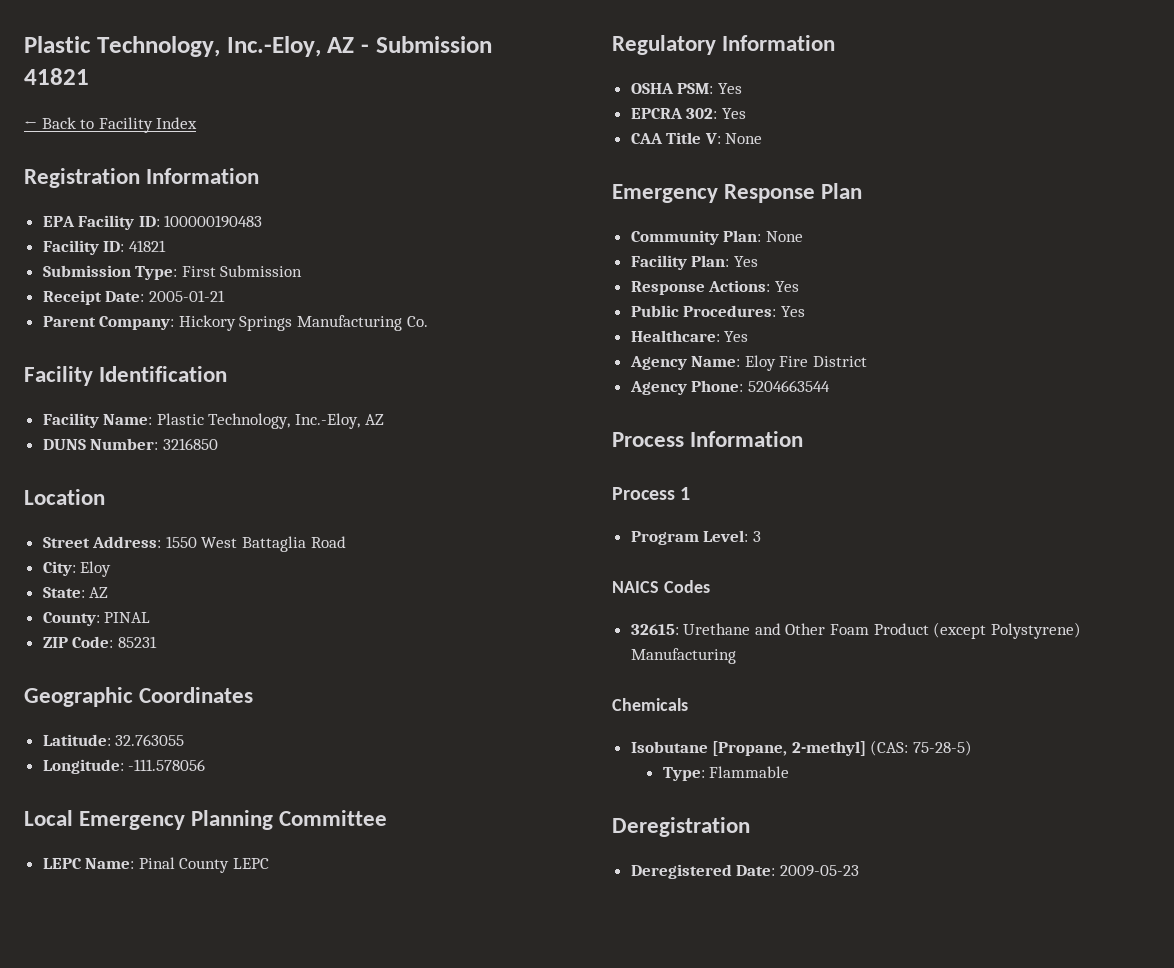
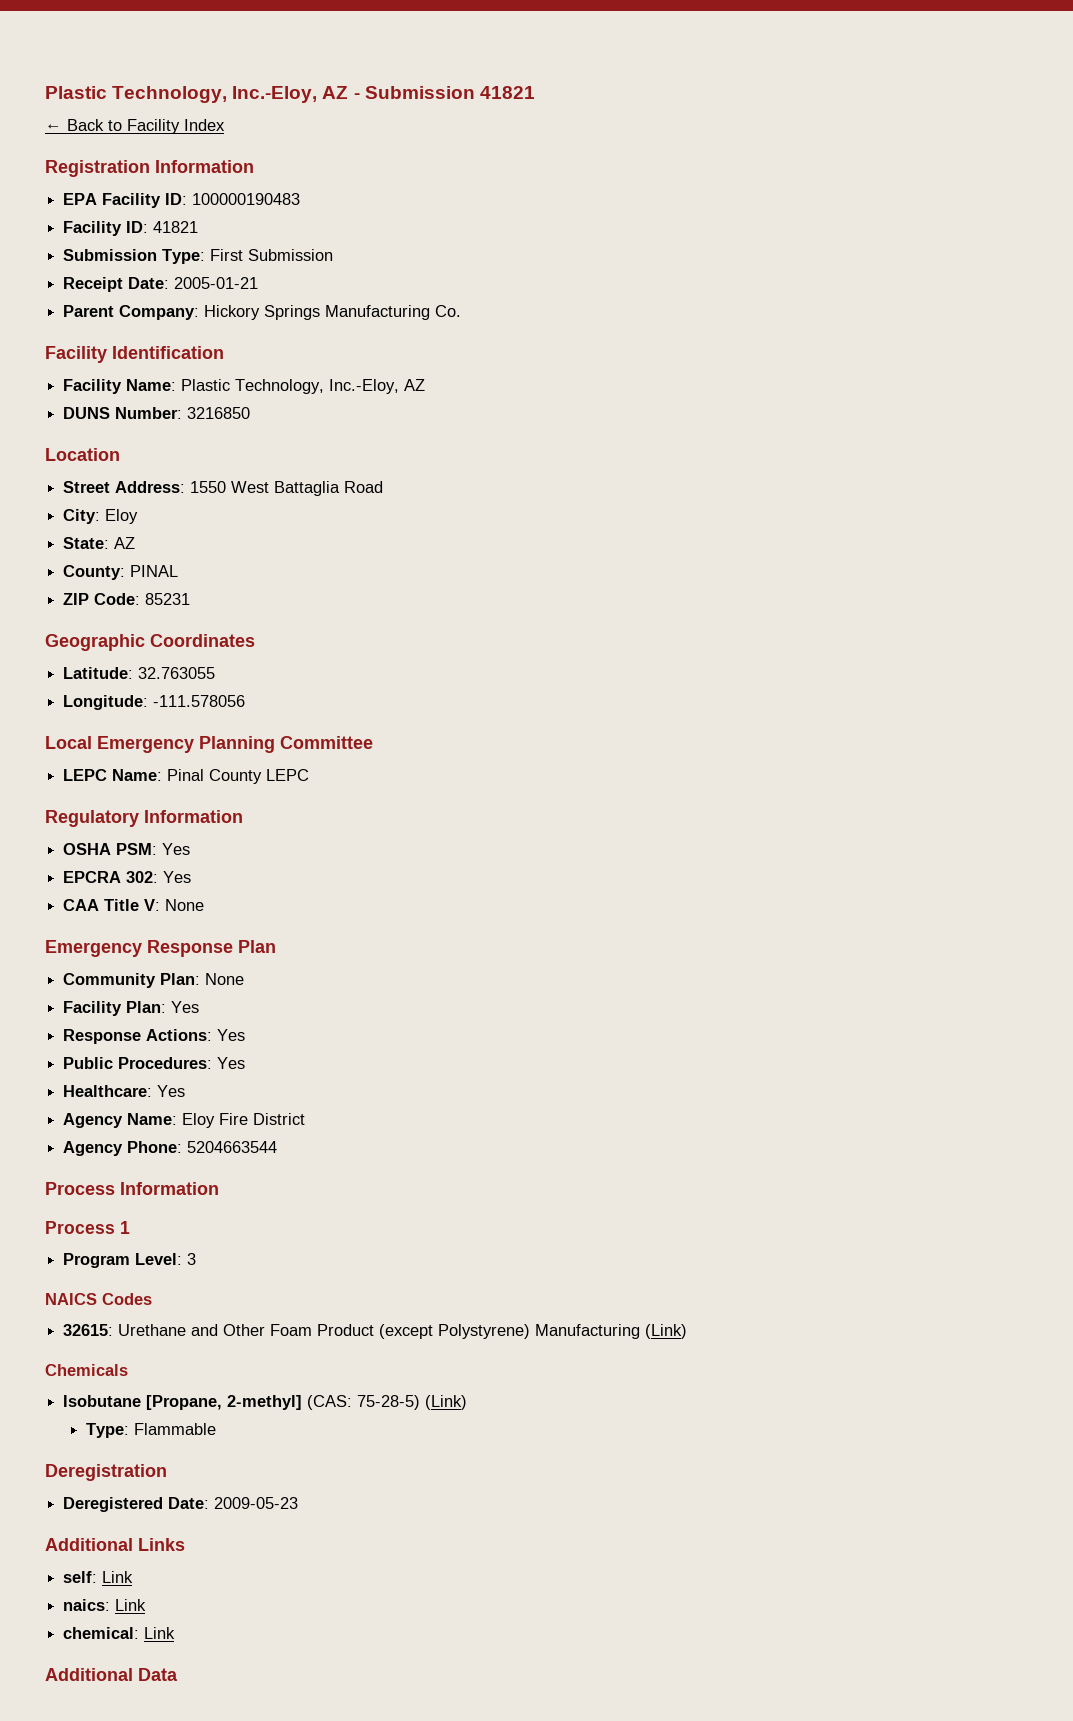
(736, 656) none -> [645,1324,688,1339] (Link)
(973, 748) none -> [425,1395,468,1410] (Link)
(859, 871) none -> [45,1538,185,1551] [63,1571,134,1583] [63,1599,147,1611] [63,1627,176,1639] [45,1668,178,1681] // Additional Links // self: Link // naics: Link // chemical: Link // Additional Data

